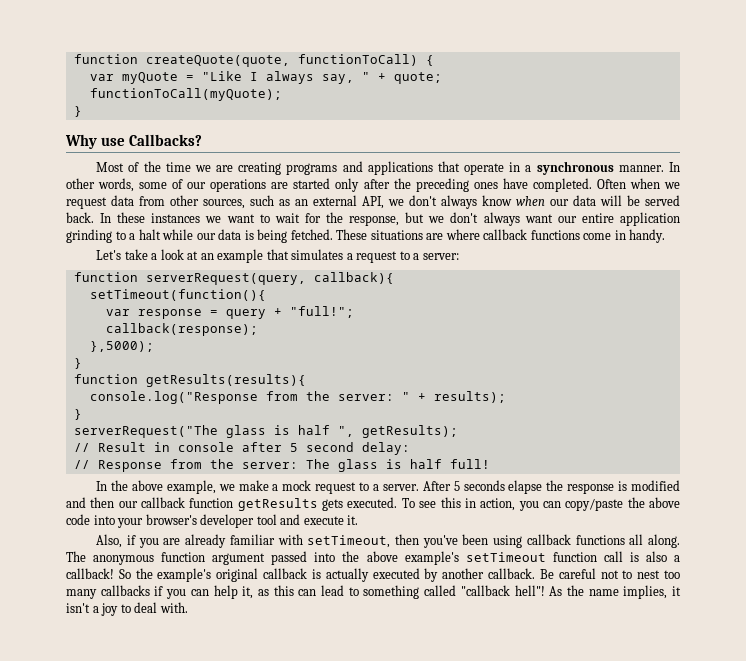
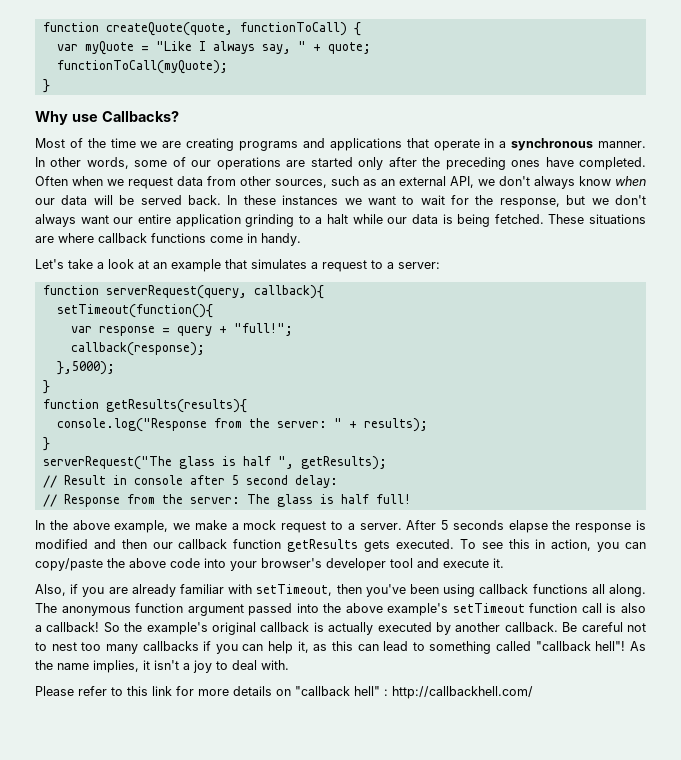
(188, 607) none -> [35,686,533,699] // Please refer to this link for more details on "callback hell" : http://callbackhell.com/

